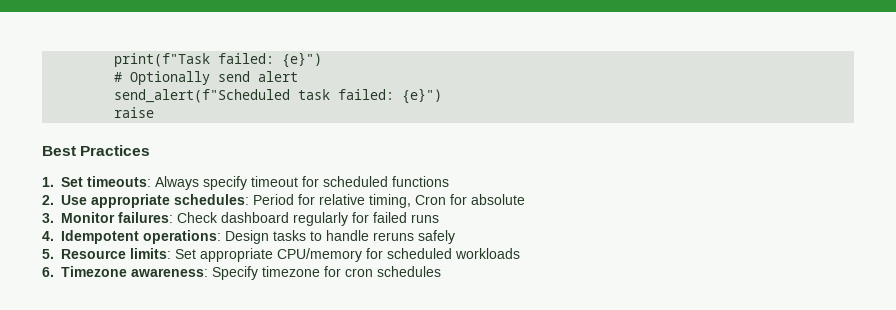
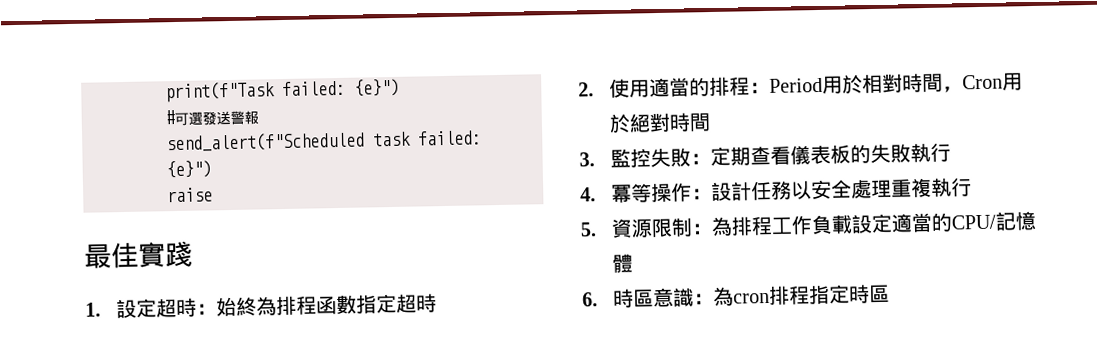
[130,71,299,85] Optionally send alert -> [174,110,259,127] 可選發送警報
[42,145,151,156] Best Practices -> [84,240,193,269] 最佳實踐
[61,176,449,190] [42,194,525,208] [42,212,439,226] [42,230,455,244] [42,248,520,262] [42,266,441,280] Set timeouts: Always specify timeout for scheduled functions // 2. Use appropriate schedules: Period for relative timing, Cron for absolute // 3. Monitor failures: Check dashboard regularly for failed runs // 4. Idempotent operations: Design tasks to handle reruns safely // 5. Resource limits: Set appropriate CPU/memory for scheduled workloads // 6. Timezone awareness: Specify timezone for cron schedules -> [116,293,438,319] [578,72,1024,98] [609,112,712,133] [579,142,952,168] [580,177,973,203] [580,210,1038,238] [612,253,634,273] [582,284,891,308] 設定超時：始終為排程函數指定超時 // 2.使用適當的排程：Period用於相對時間，Cron用於絕對時間 // 3.監控失敗：定期查看儀表板的失敗執行 // 4.冪等操作：設計任務以安全處理重複執行 // 5.資源限制：為排程工作負載設定適當的CPU/記憶體 // 6.時區意識：為cron排程指定時區

